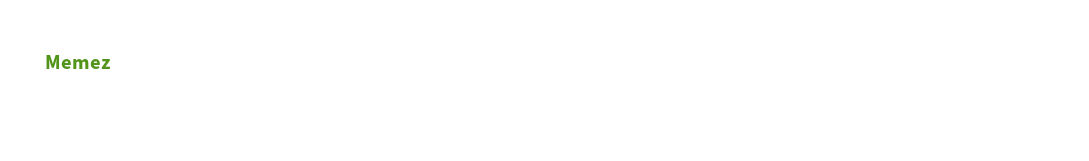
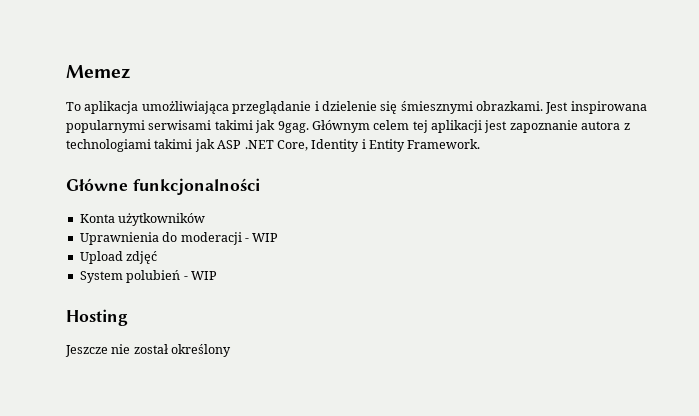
(110, 62) none -> [66,101,647,114] [66,120,630,133] [66,139,481,152] [66,178,260,195] [79,213,206,226] [79,232,279,245] [79,251,158,264] [79,270,217,283] [66,309,128,326] [65,344,232,357] // To aplikacja umożliwiająca przeglądanie i dzielenie się śmiesznymi obrazkami. Jest inspirowana popularnymi serwisami takimi jak 9gag. Głównym celem tej aplikacji jest zapoznanie autora z technologiami takimi jak ASP .NET Core, Identity i Entity Framework. // Główne funkcjonalności // Konta użytkowników // Uprawnienia do moderacji - WIP // Upload zdjęć // System polubień - WIP // Hosting // Jeszcze nie został określony

